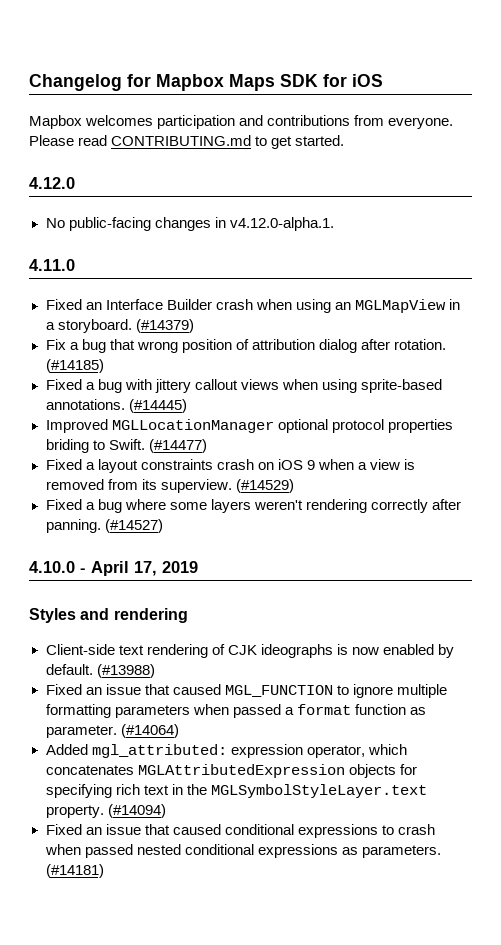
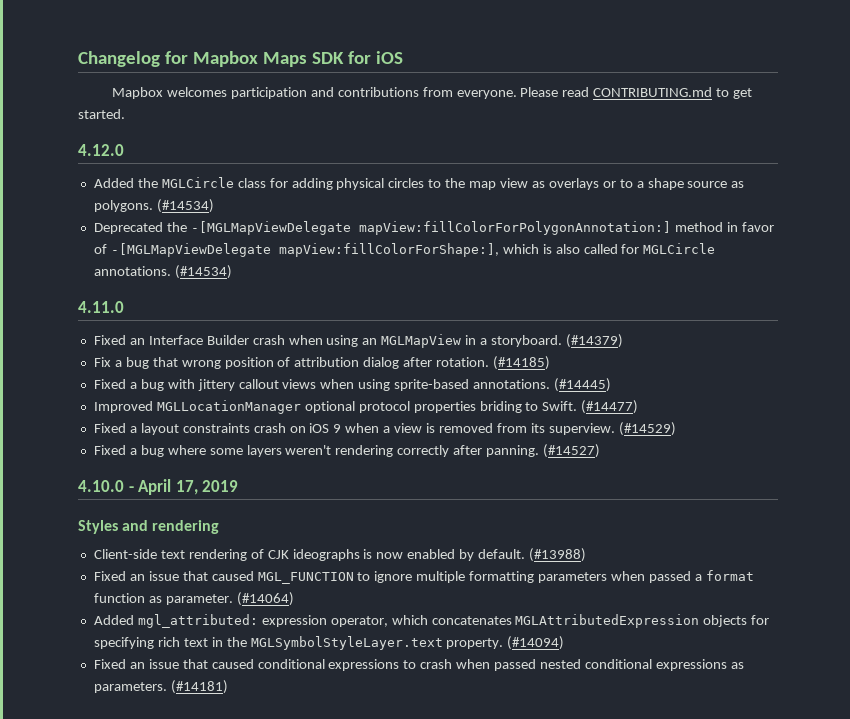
[45,217,334,231] No public-facing changes in v4.12.0-alpha.1. -> [93,177,745,190] [93,199,214,213] [93,221,774,235] [93,243,716,257] [93,265,232,279] Added the MGLCircle class for adding physical circles to the map view as overlays or to a shape source as polygons. (#14534) // Deprecated the -[MGLMapViewDelegate mapView:fillColorForPolygonAnnotation:] method in favor of -[MGLMapViewDelegate mapView:fillColorForShape:], which is also called for MGLCircle annotations. (#14534)

